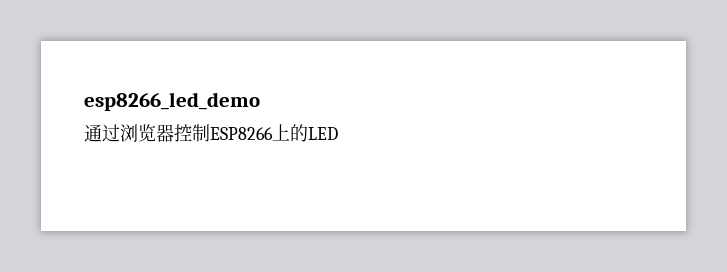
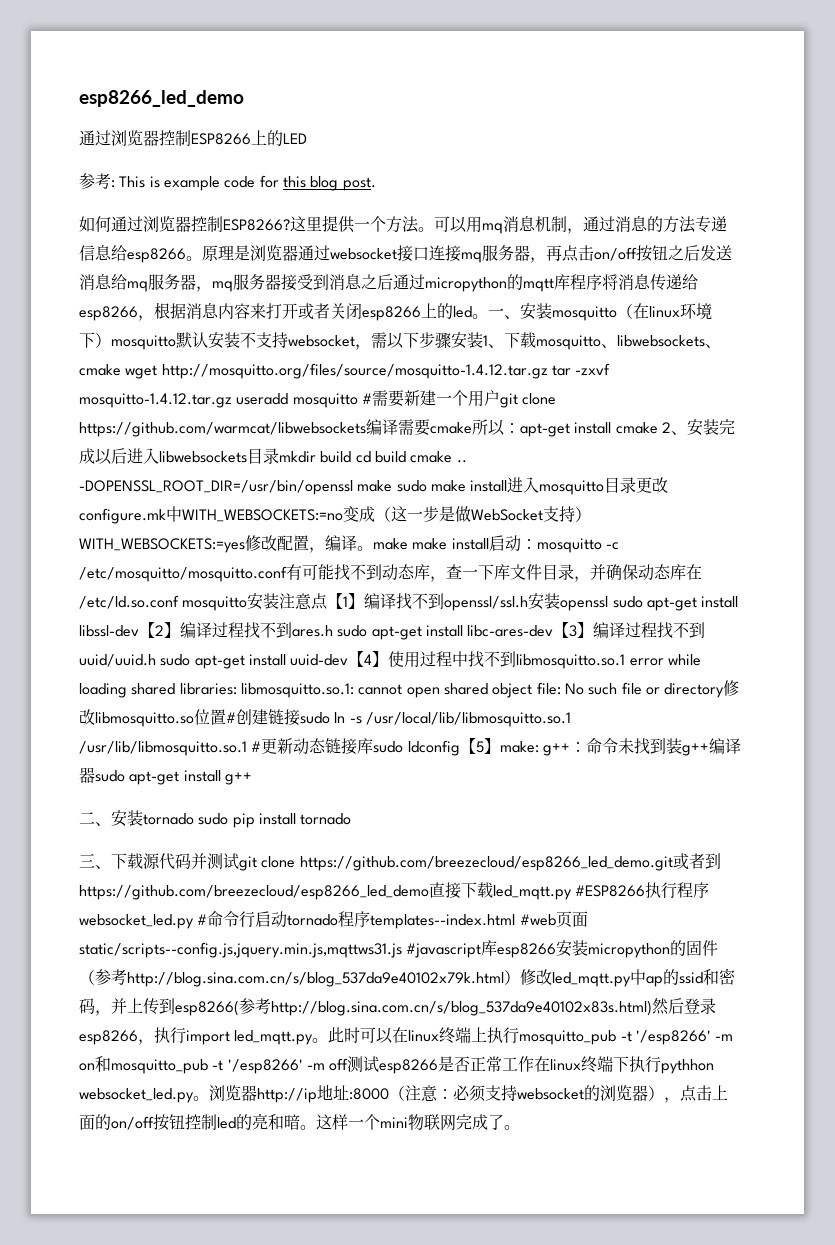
(338, 133) none -> [79,173,376,191] [79,215,727,234] [79,245,732,263] [79,274,698,292] [79,302,712,321] [79,332,721,350] [79,363,611,379] [79,390,557,408] [79,419,735,437] [79,448,467,465] [79,477,669,495] [79,506,591,524] [79,535,619,553] [79,564,702,582] [79,593,739,611] [79,622,706,640] [79,651,701,669] [79,680,740,698] [79,709,571,727] [79,738,741,756] [79,767,252,785] [79,810,352,828] [79,853,721,871] [79,882,710,900] [79,911,588,929] [79,940,719,958] [79,968,735,987] [79,998,716,1016] [79,1027,734,1045] [79,1056,715,1074] [79,1084,728,1103] [79,1113,520,1131] // 参考: This is example code for this blog post. // 如何通过浏览器控制ESP8266?这里提供一个方法。可以用mq消息机制，通过消息的方法专递信息给esp8266。原理是浏览器通过websocket接口连接mq服务器，再点击on/off按钮之后发送消息给mq服务器，mq服务器接受到消息之后通过micropython的mqtt库程序将消息传递给esp8266，根据消息内容来打开或者关闭esp8266上的led。一、安装mosquitto（在linux环境下）mosquitto默认安装不支持websocket，需以下步骤安装1、下载mosquitto、libwebsockets、cmake wget http://mosquitto.org/files/source/mosquitto-1.4.12.tar.gz tar -zxvf mosquitto-1.4.12.tar.gz useradd mosquitto #需要新建一个用户git clone https://github.com/warmcat/libwebsockets编译需要cmake所以：apt-get install cmake 2、安装完成以后进入libwebsockets目录mkdir build cd build cmake .. -DOPENSSL_ROOT_DIR=/usr/bin/openssl make sudo make install进入mosquitto目录更改configure.mk中WITH_WEBSOCKETS:=no变成（这一步是做WebSocket支持）WITH_WEBSOCKETS:=yes修改配置，编译。make make install启动：mosquitto -c /etc/mosquitto/mosquitto.conf有可能找不到动态库，查一下库文件目录，并确保动态库在/etc/ld.so.conf mosquitto安装注意点【1】编译找不到openssl/ssl.h安装openssl sudo apt-get install libssl-dev【2】编译过程找不到ares.h sudo apt-get install libc-ares-dev【3】编译过程找不到uuid/uuid.h sudo apt-get install uuid-dev【4】使用过程中找不到libmosquitto.so.1 error while loading shared libraries: libmosquitto.so.1: cannot open shared object file: No such file or directory修改libmosquitto.so位置#创建链接sudo ln -s /usr/local/lib/libmosquitto.so.1 /usr/lib/libmosquitto.so.1 #更新动态链接库sudo ldconfig【5】make: g++：命令未找到装g++编译器sudo apt-get install g++ // 二、安装tornado sudo pip install tornado // 三、下载源代码并测试git clone https://github.com/breezecloud/esp8266_led_demo.git或者到https://github.com/breezecloud/esp8266_led_demo直接下载led_mqtt.py #ESP8266执行程序websocket_led.py #命令行启动tornado程序templates--index.html #web页面static/scripts--config.js,jquery.min.js,mqttws31.js #javascript库esp8266安装micropython的固件（参考http://blog.sina.com.cn/s/blog_537da9e40102x79k.html）修改led_mqtt.py中ap的ssid和密码，并上传到esp8266(参考http://blog.sina.com.cn/s/blog_537da9e40102x83s.html)然后登录esp8266，执行import led_mqtt.py。此时可以在linux终端上执行mosquitto_pub -t '/esp8266' -m on和mosquitto_pub -t '/esp8266' -m off测试esp8266是否正常工作在linux终端下执行pythhon websocket_led.py。浏览器http://ip地址:8000（注意：必须支持websocket的浏览器），点击上面的on/off按钮控制led的亮和暗。这样一个mini物联网完成了。

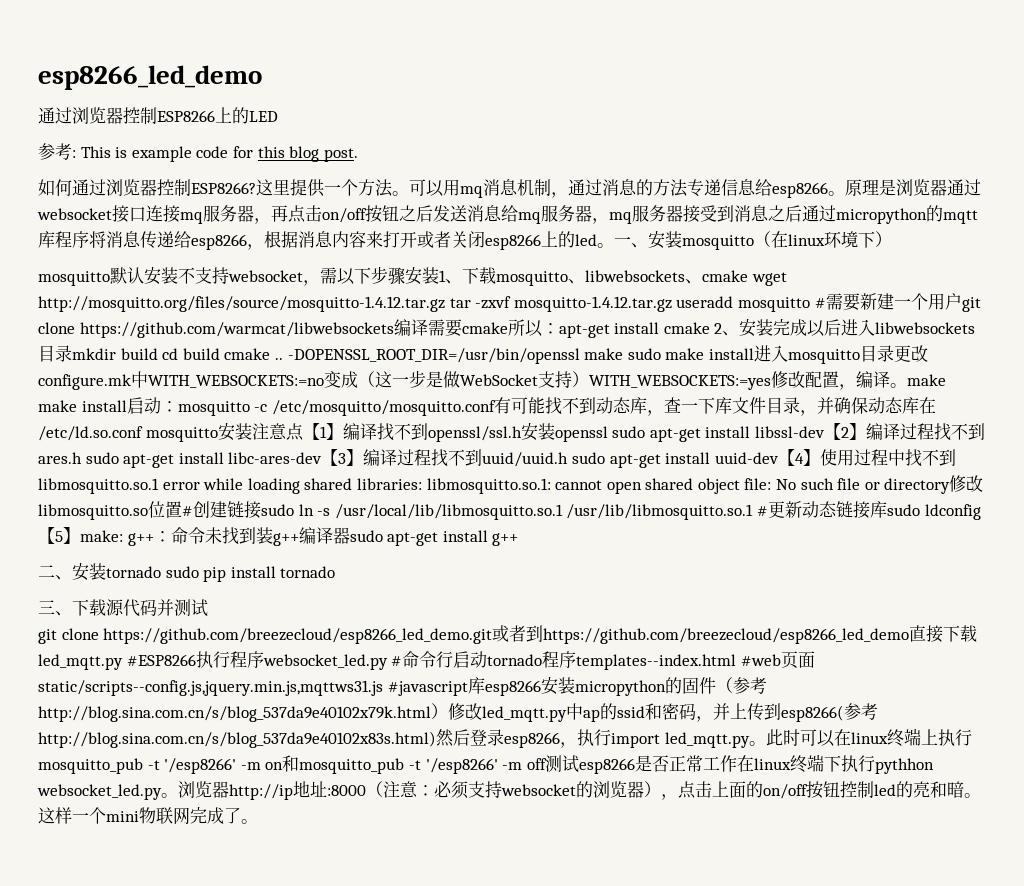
(111, 340) none -> (892, 239) //
(239, 861) none -> (208, 608) //

